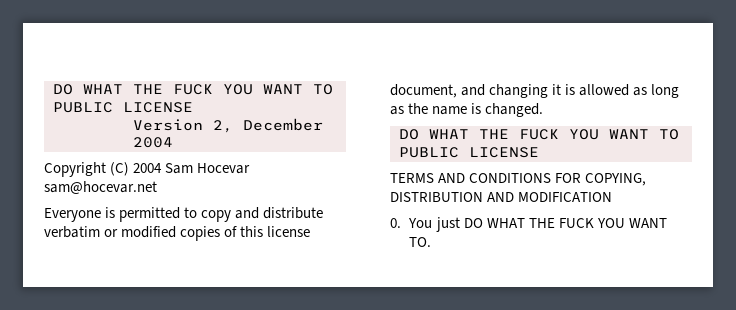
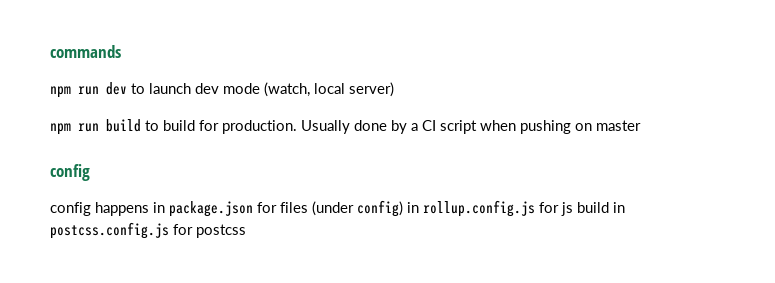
[53,84,333,95] [53,102,193,113] [133,118,323,133] [133,137,173,148] [44,162,251,177] [44,181,157,194] [44,207,324,222] [44,226,311,241] [390,84,680,98] [390,103,544,117] [399,129,679,140] [399,147,539,158] [390,173,647,186] [390,192,613,202] [390,217,667,232] [409,237,432,247] DO WHAT THE FUCK YOU WANT TO PUBLIC LICENSE // Version 2, December 2004 // Copyright (C) 2004 Sam Hocevar sam@hocevar.net // Everyone is permitted to copy and distribute verbatim or modified copies of this license document, and changing it is allowed as long as the name is changed. // DO WHAT THE FUCK YOU WANT TO PUBLIC LICENSE // TERMS AND CONDITIONS FOR COPYING, DISTRIBUTION AND MODIFICATION // 0. You just DO WHAT THE FUCK YOU WANT TO. -> [50,45,121,58] [50,82,394,98] [50,119,641,135] [50,164,90,181] [50,200,625,217] [50,222,246,239] commands // npm run dev to launch dev mode (watch, local server) // npm run build to build for production. Usually done by a CI script when pushing on master // config // config happens in package.json for files (under config) in rollup.config.js for js build in postcss.config.js for postcss

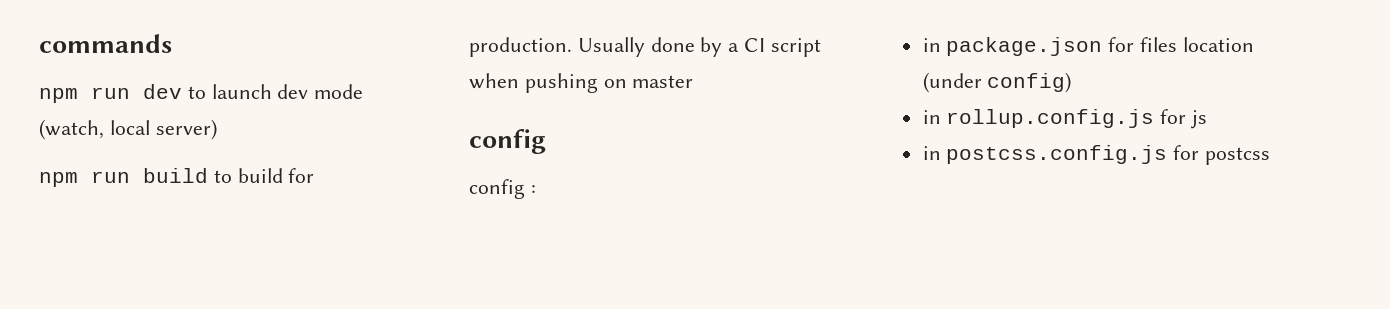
[95,202,149,216] happens -> [530,185,536,194] : //
(308, 207) none -> [1182,37,1254,52] location
(403, 208) none -> (1072, 82) //
[577,202,609,213] build -> (1208, 119) //

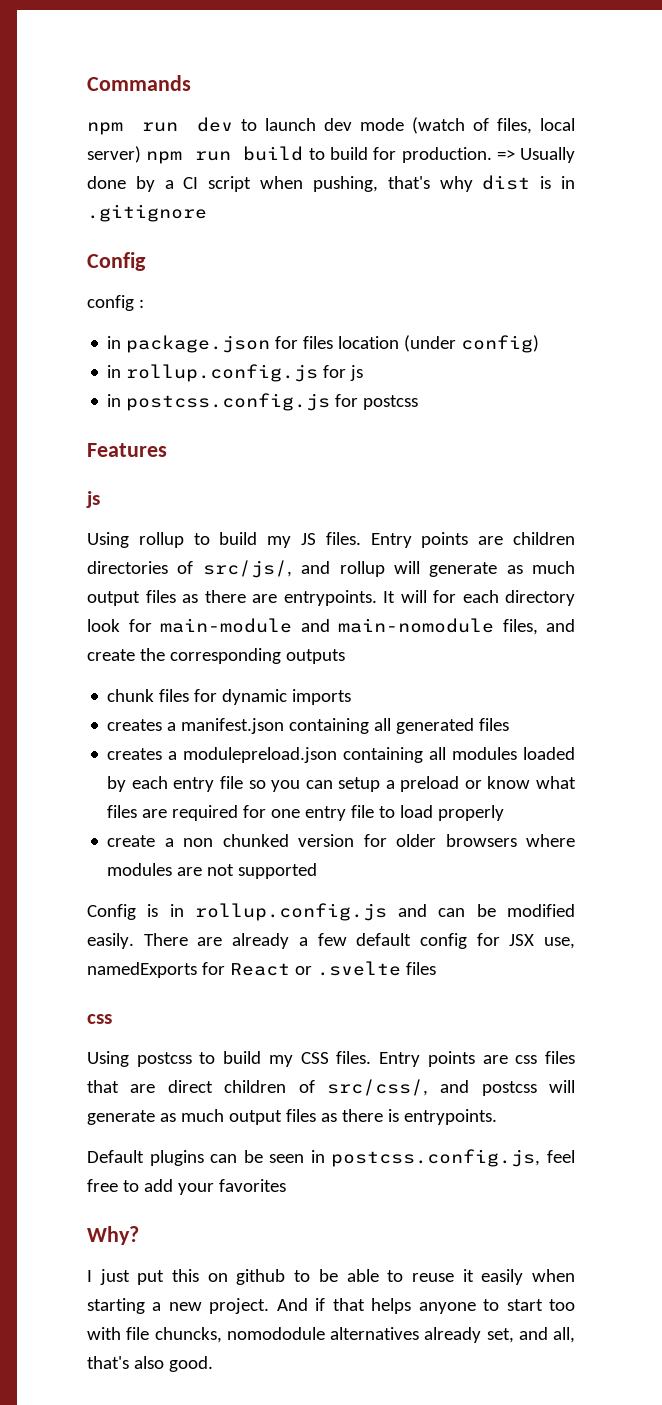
[39,34,172,53] commands -> [87,75,191,91] Commands
[39,119,104,140] (watch, -> [412,117,533,134] (watch of files,
(217, 129) // -> (141, 154) none
(572, 47) none -> [496,150,515,160] =>
[524,73,694,93] [469,129,546,154] pushing on master // config -> [312,175,575,192] [87,204,207,222] [87,252,146,271] pushing, that's why dist is in .gitignore // Config
(1271, 156) none -> [87,443,167,457] [86,491,100,508] [87,532,576,548] [87,560,575,578] [87,590,575,606] [87,618,575,635] [87,648,345,664] [107,689,352,705] [107,718,510,734] [107,747,575,763] [107,776,576,792] [107,805,505,821] [107,834,575,847] [107,863,318,879] [87,903,575,921] [87,933,575,949] [87,961,436,978] [87,1014,112,1024] [87,1051,575,1067] [87,1079,575,1096] [87,1109,497,1125] [87,1149,575,1167] [87,1179,286,1195] [87,1226,139,1245] [87,1269,575,1285] [87,1298,575,1314] [87,1327,575,1343] [87,1356,213,1372] // Features // js // Using rollup to build my JS files. Entry points are children directories of src/js/, and rollup will generate as much output files as there are entrypoints. It will for each directory look for main-module and main-nomodule files, and create the corresponding outputs // chunk files for dynamic imports // creates a manifest.json containing all generated files // creates a modulepreload.json containing all modules loaded by each entry file so you can setup a preload or know what files are required for one entry file to load properly // create a non chunked version for older browsers where modules are not supported // Config is in rollup.config.js and can be modified easily. There are already a few default config for JSX use, namedExports for React or .svelte files // css // Using postcss to build my CSS files. Entry points are css files that are direct children of src/css/, and postcss will generate as much output files as there is entrypoints. // Default plugins can be seen in postcss.config.js, feel free to add your favorites // Why? // I just put this on github to be able to reuse it easily when starting a new project. And if that helps anyone to start too with file chuncks, nomododule alternatives already set, and all, that's also good.

